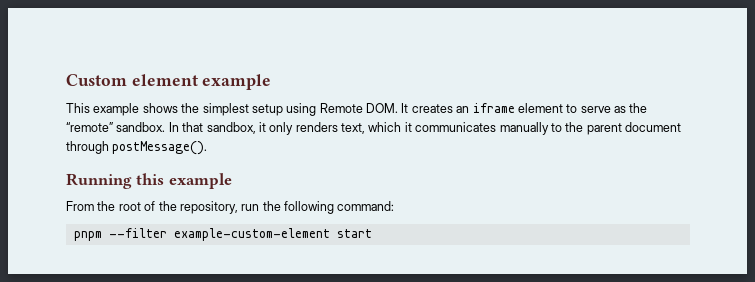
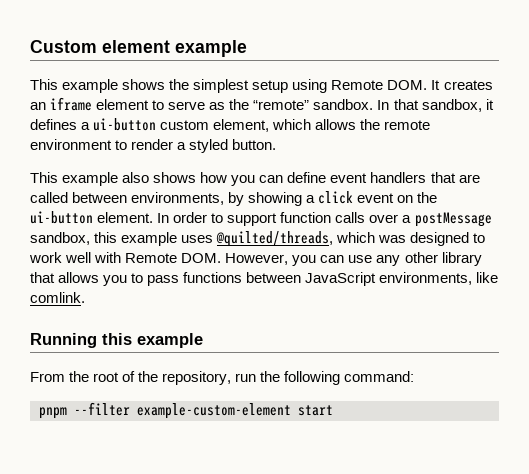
[269,122,681,135] [66,141,208,155] only renders text, which it communicates manually to the parent document through postMessage(). -> [30,118,431,132] [30,139,277,153] [30,172,480,186] [30,191,438,206] [30,211,492,227] [30,231,486,247] [29,252,482,266] [30,272,499,286] [30,292,85,303] defines a ui-button custom element, which allows the remote environment to render a styled button. // This example also shows how you can define event handlers that are called between environments, by showing a click event on the ui-button element. In order to support function calls over a postMessage sandbox, this example uses @quilted/threads, which was designed to work well with Remote DOM. However, you can use any other library that allows you to pass functions between JavaScript environments, like comlink.

